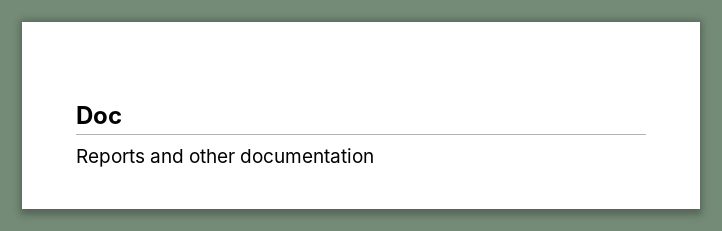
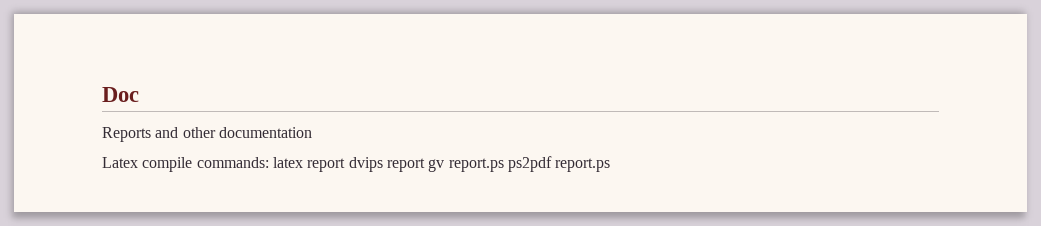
(375, 155) none -> [102,156,611,172] // Latex compile commands: latex report dvips report gv report.ps ps2pdf report.ps

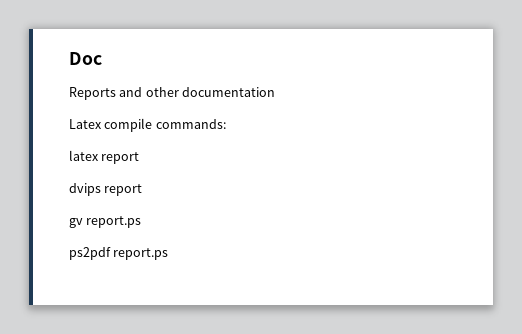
(269, 162) none -> (226, 124) //
(346, 165) none -> (140, 158) //
(425, 165) none -> (143, 190) //
(504, 165) none -> (142, 222) //

